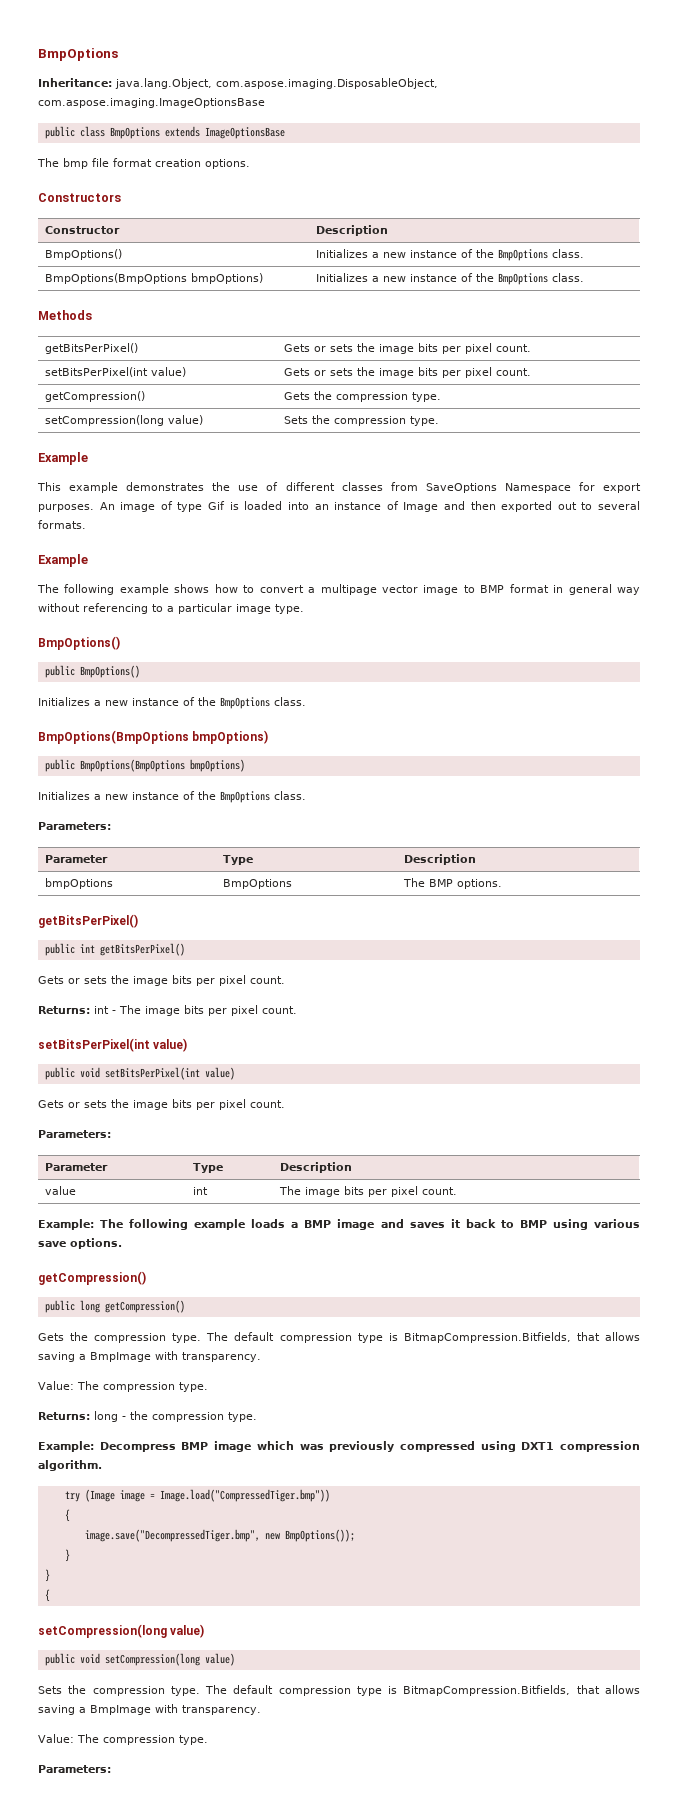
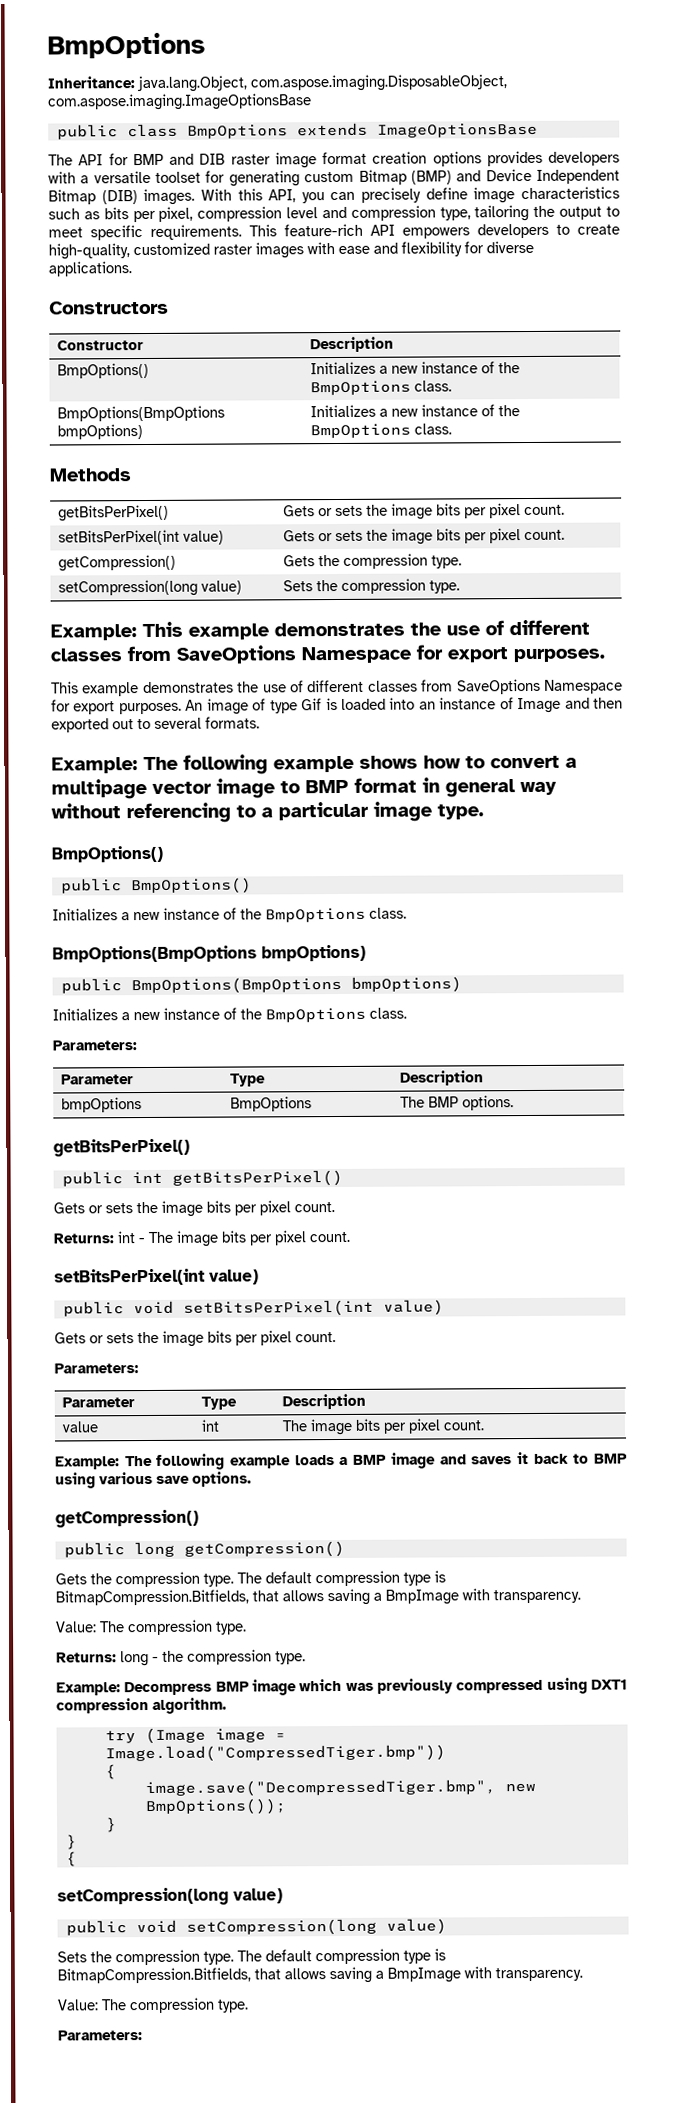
[63,158,250,169] bmp file format creation options. -> [78,150,620,169] [48,168,620,187] [48,186,620,206] [48,204,620,223] [48,223,620,241] [48,240,534,260] [48,261,132,277] API for BMP and DIB raster image format creation options provides developers with a versatile toolset for generating custom Bitmap (BMP) and Device Independent Bitmap (DIB) images. With this API, you can precisely define image characteristics such as bits per pixel, compression level and compression type, tailoring the output to meet specific requirements. This feature-rich API empowers developers to create high-quality, customized raster images with ease and flexibility for diverse applications.
[38,452,88,465] Example -> [50,619,590,641] [50,644,605,664] Example: This example demonstrates the use of different classes from SaveOptions Namespace for export purposes.
[38,554,88,567] Example // -> [51,757,138,774] Example:

